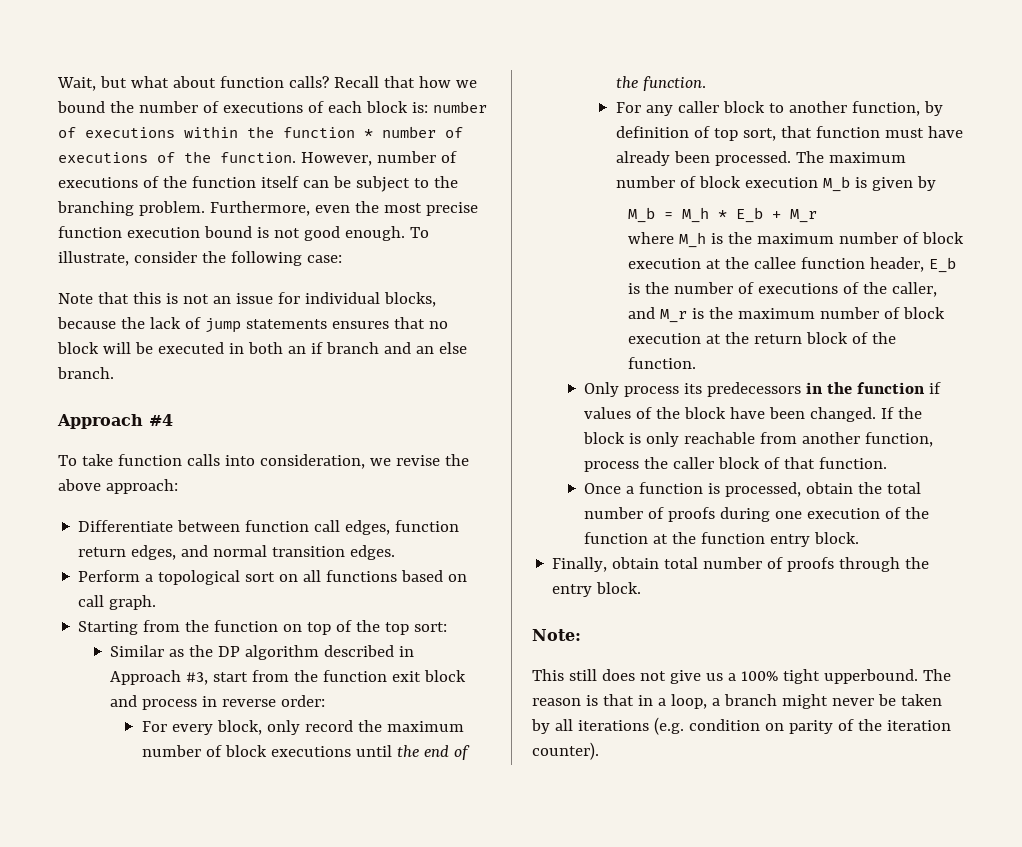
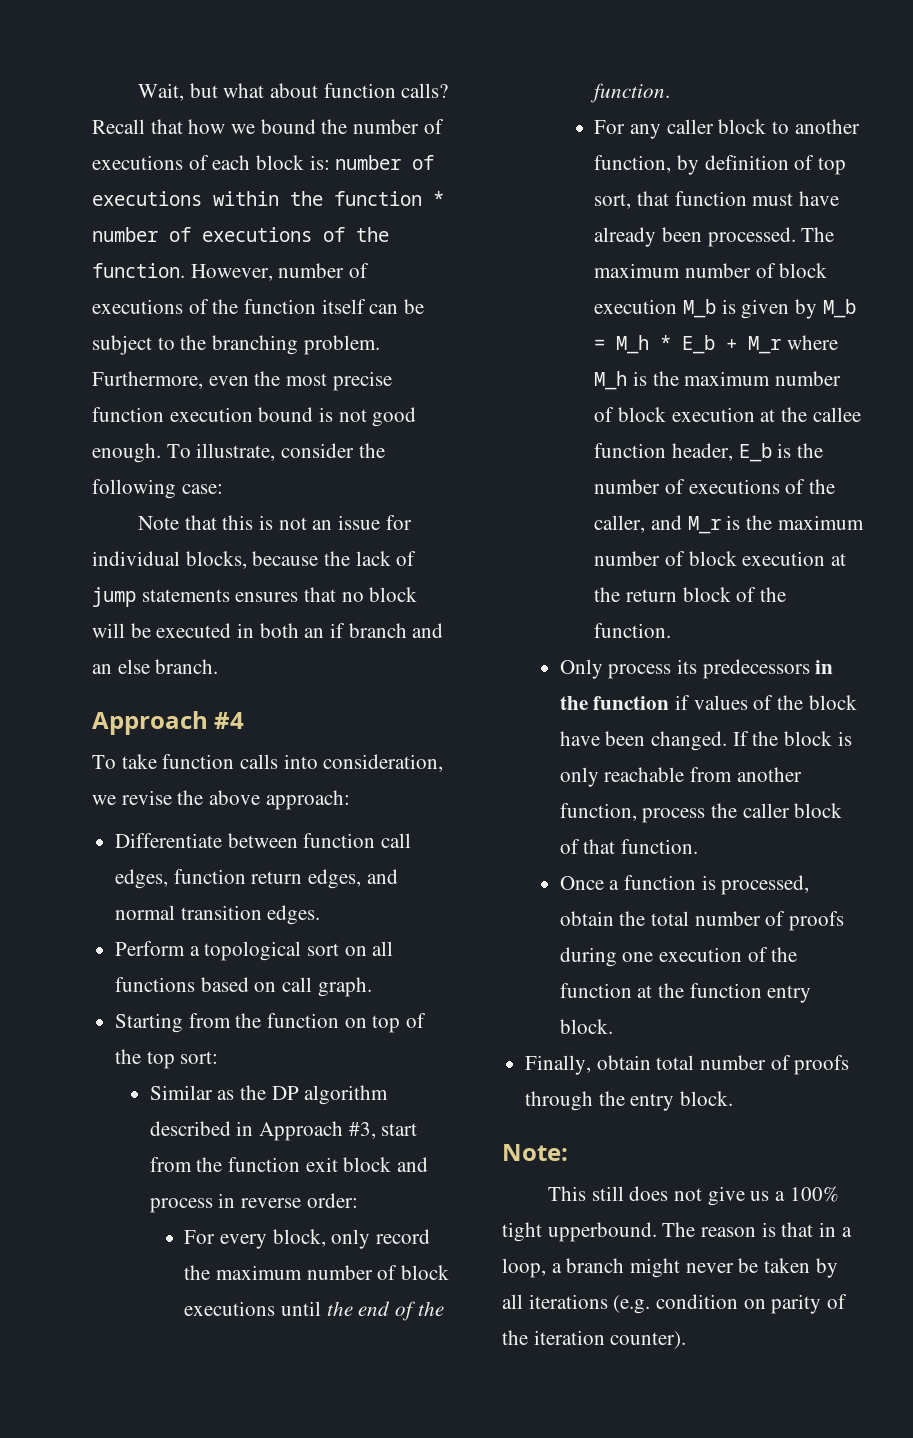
(937, 183) // -> (818, 309) none
(817, 216) // -> (782, 345) none

